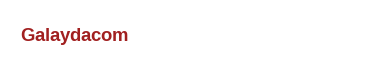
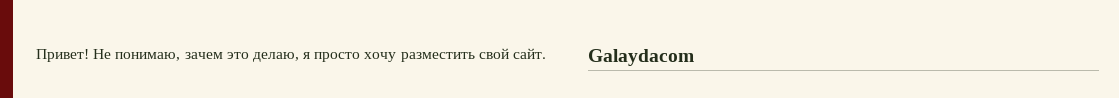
(21, 36) none -> [36,48,547,62] Привет! Не понимаю, зачем это делаю, я просто хочу разместить свой сайт. //

